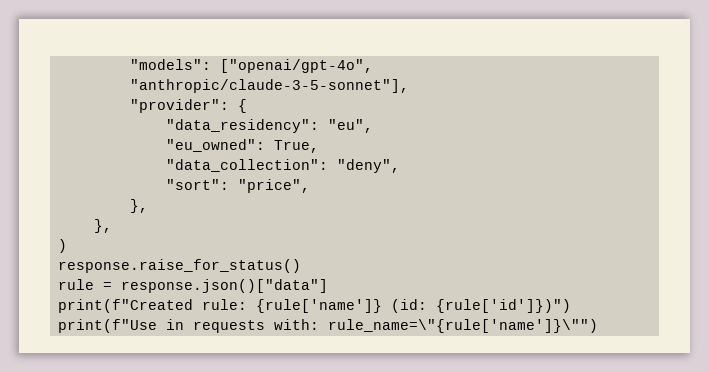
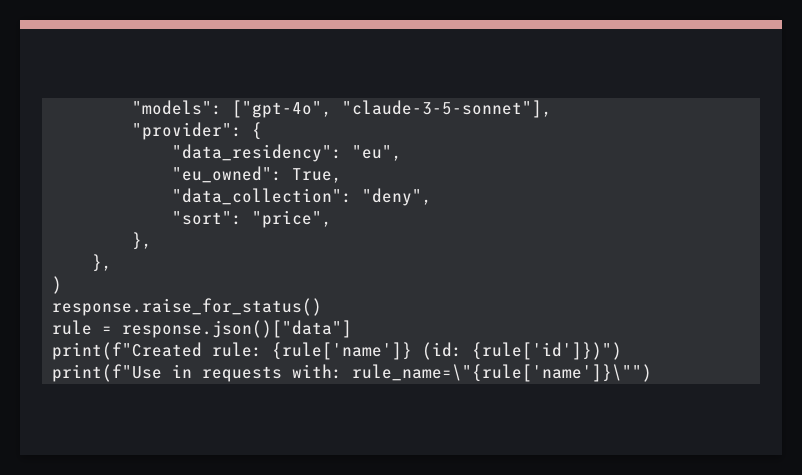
[220,59,374,73] [130,79,410,93] ["openai/gpt-4o", "anthropic/claude-3-5-sonnet"], -> [232,100,553,118] ["gpt-4o", "claude-3-5-sonnet"],

